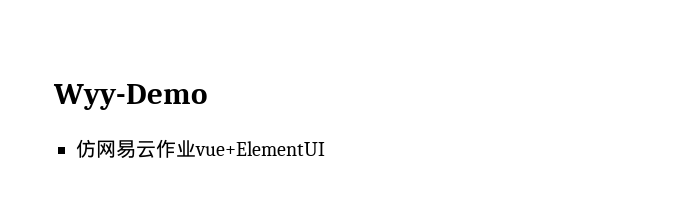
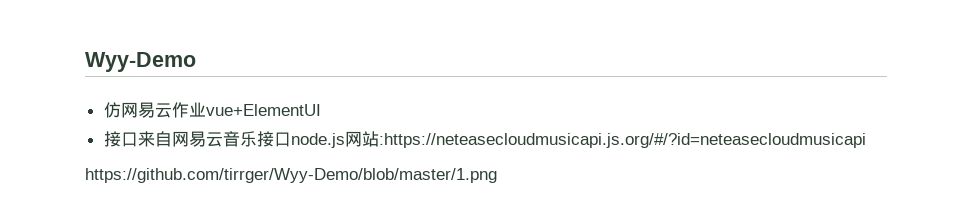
(325, 148) none -> [103,131,866,148] [85,168,497,183] // 接口来自网易云音乐接口node.js网站:https://neteasecloudmusicapi.js.org/#/?id=neteasecloudmusicapi // https://github.com/tirrger/Wyy-Demo/blob/master/1.png

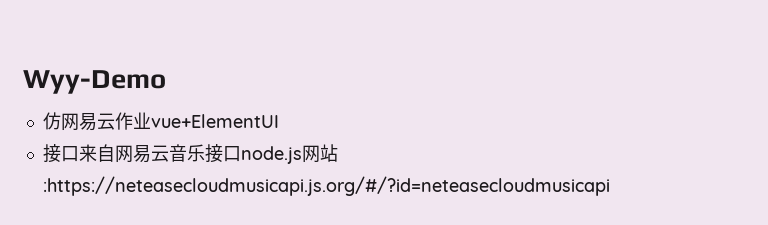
[85,168,497,183] // https://github.com/tirrger/Wyy-Demo/blob/master/1.png -> (610, 186) none

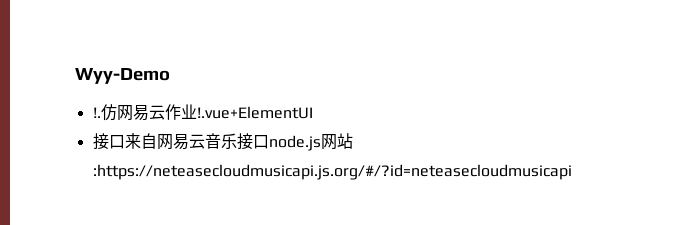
(166, 82) none -> [92,107,101,118] !.
[150,114,279,128] vue+ElementUI -> [196,106,313,119] !.vue+ElementUI

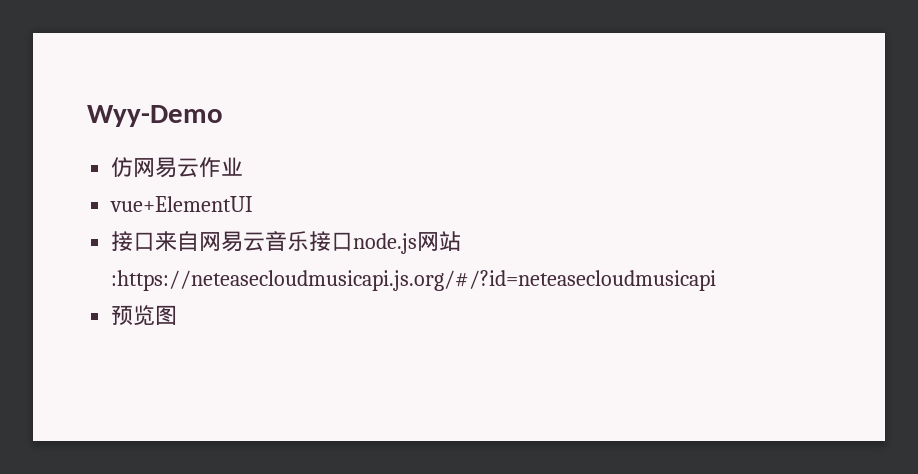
[92,107,101,118] !. -> (223, 116) none
[196,106,313,119] !.vue+ElementUI -> [110,196,254,212] // vue+ElementUI
(572, 172) none -> [111,305,178,325] // 预览图

